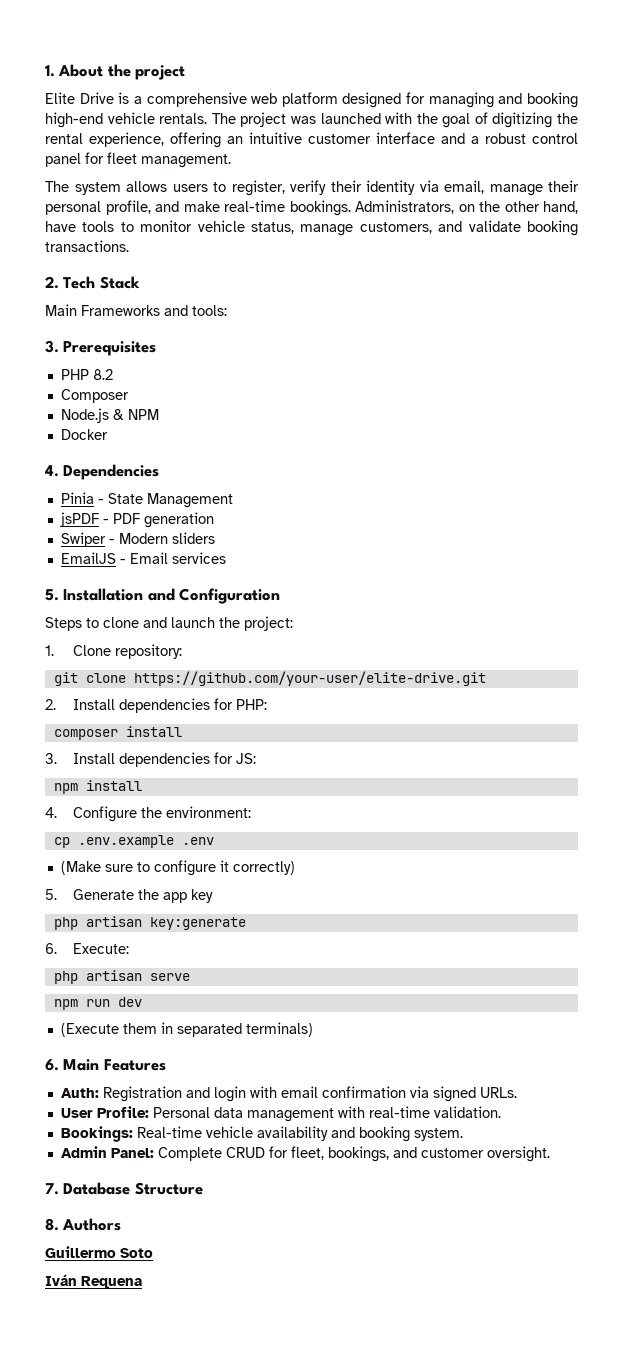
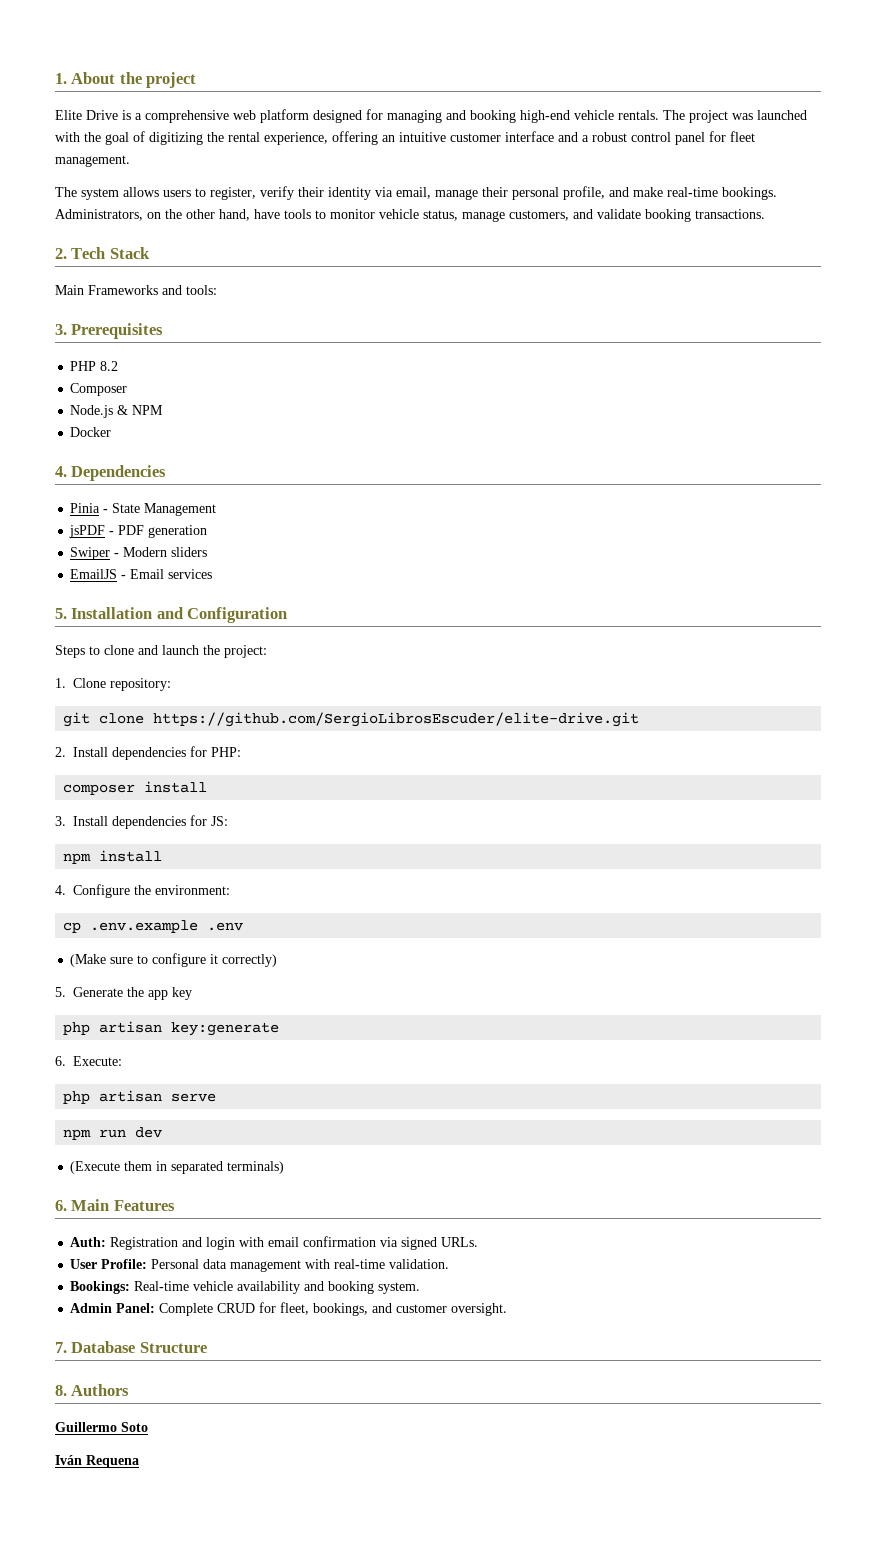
[133,671,486,686] https://github.com/your-user/elite-drive.git -> [153,712,640,727] https://github.com/SergioLibrosEscuder/elite-drive.git

